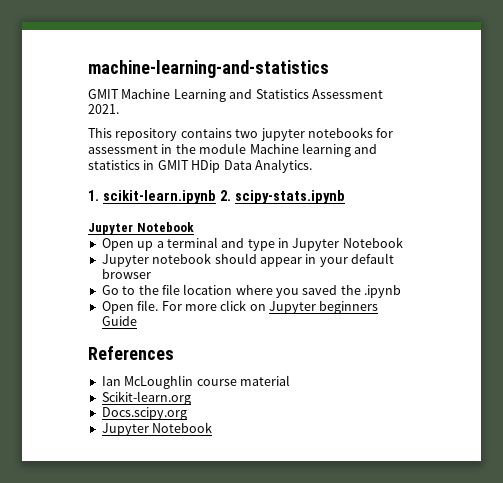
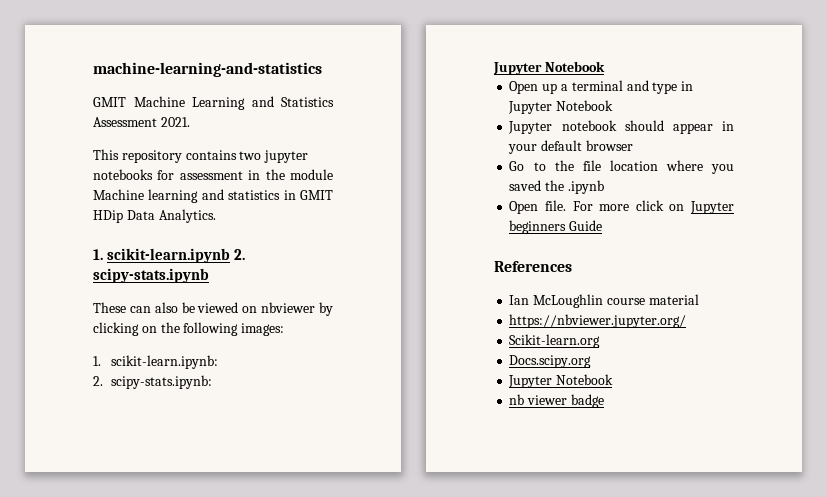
(345, 197) none -> [93,302,333,316] [93,322,285,336] [93,355,219,369] [93,375,213,389] // These can also be viewed on nbviewer by clicking on the following images: // 1. scikit-learn.ipynb: // 2. scipy-stats.ipynb:
(290, 380) none -> [509,314,687,328] // https://nbviewer.jupyter.org/
(213, 427) none -> [509,394,604,408] // nb viewer badge

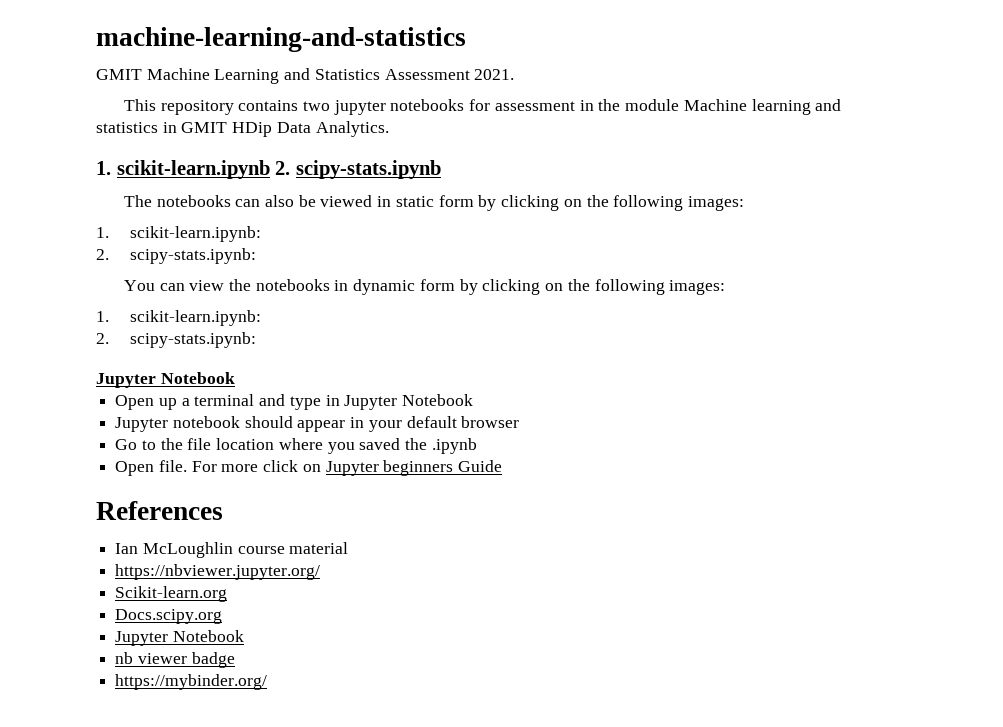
[93,302,126,313] These -> [123,195,231,207] The notebooks
[242,302,316,313] on nbviewer -> [377,195,744,211] [96,226,261,242] [96,248,256,264] [123,279,455,295] in static form by clicking on the following images: // 1. scikit-learn.ipynb: // 2. scipy-stats.ipynb: // You can view the notebooks in dynamic form
(604, 401) none -> [115,674,268,690] // https://mybinder.org/

